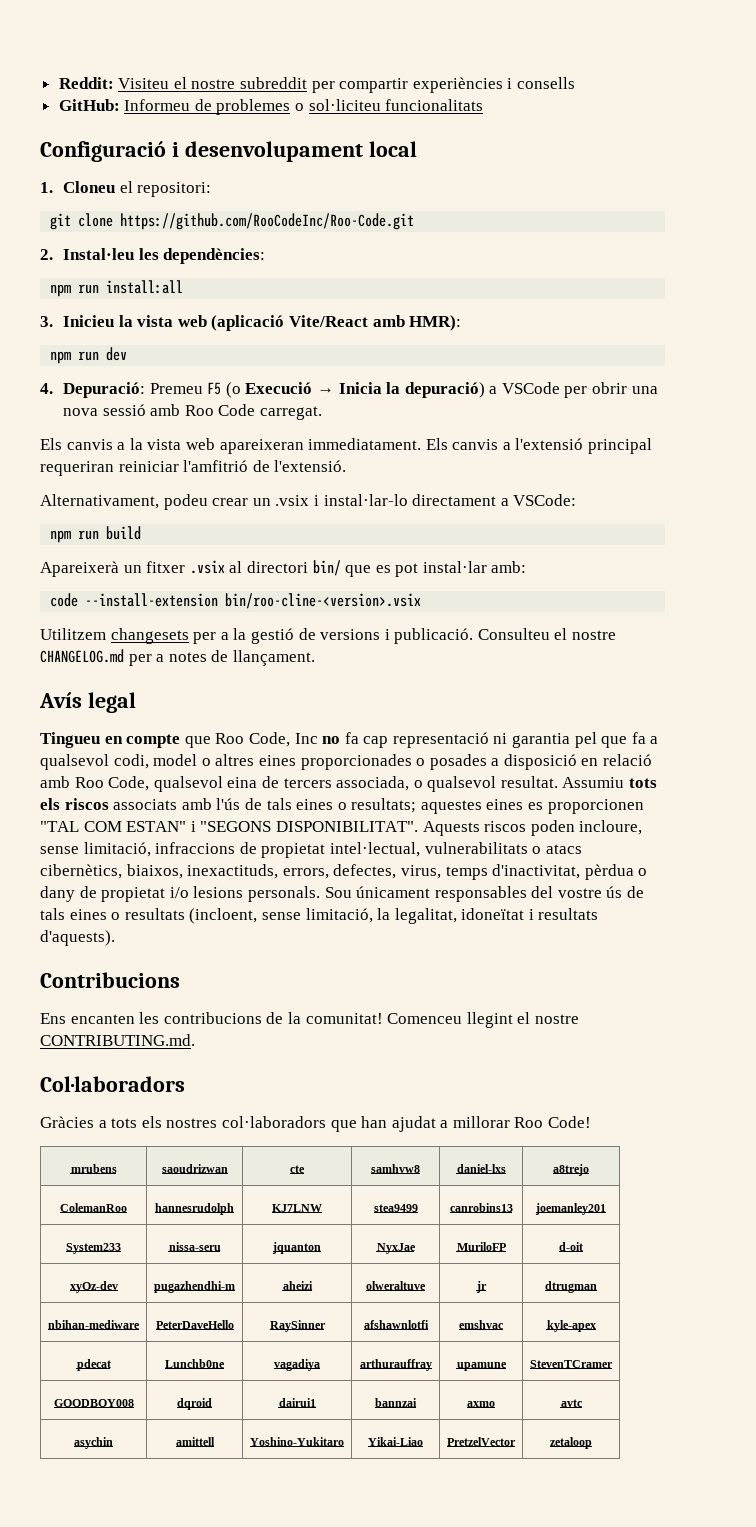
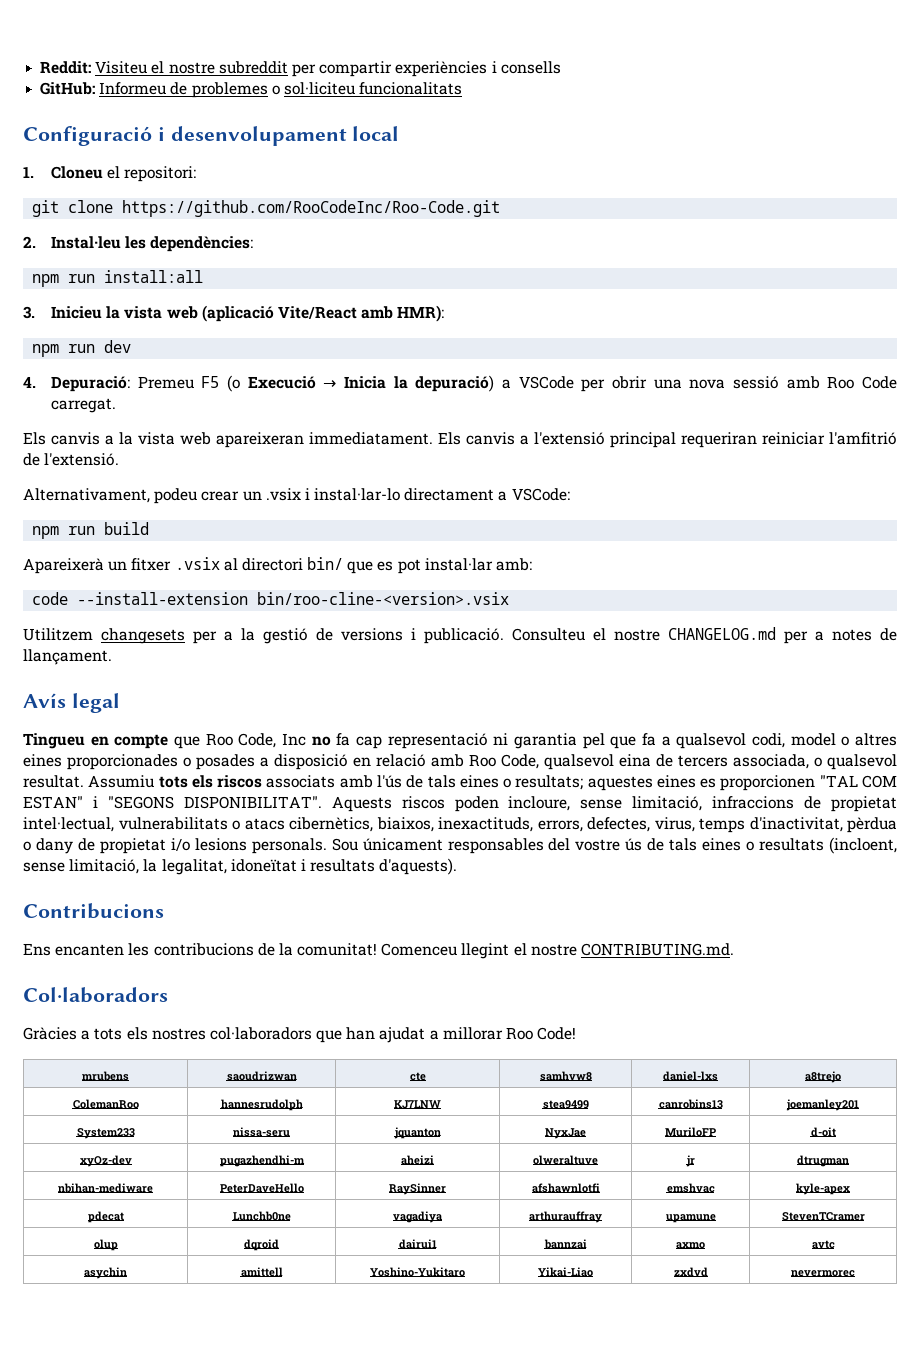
[53,1399,134,1407] GOODBOY008 -> [93,1239,118,1251] olup
[447,1437,516,1446] [550,1437,592,1449] PretzelVector | zetaloop -> [673,1267,708,1277] [791,1270,855,1277] zxdvd | nevermorec

